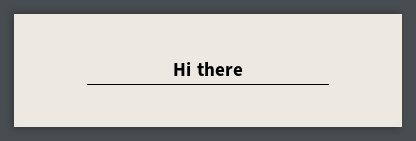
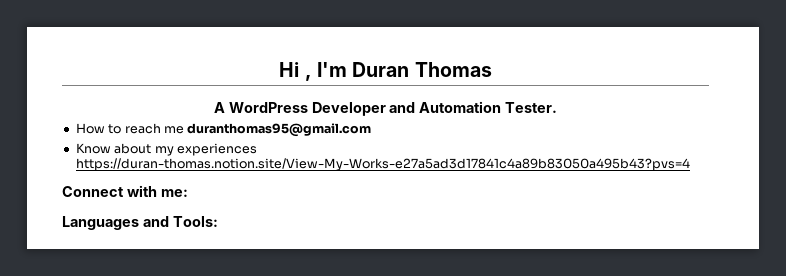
[196,62,243,76] there -> [304,62,492,81] [213,101,558,116] [75,123,372,137] [75,143,257,156] [75,158,690,171] [62,185,188,197] [62,216,218,230] , I'm Duran Thomas // A WordPress Developer and Automation Tester. // How to reach me duranthomas95@gmail.com // Know about my experiences https://duran-thomas.notion.site/View-My-Works-e27a5ad3d17841c4a89b83050a495b43?pvs=4 // Connect with me: // Languages and Tools:

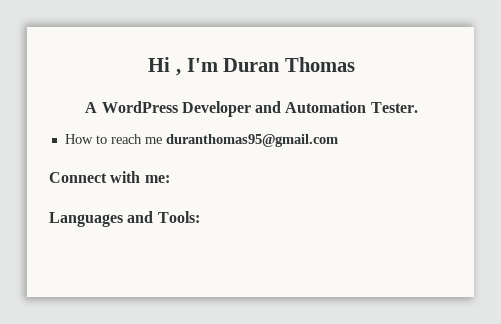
[75,143,257,156] [75,158,690,171] // Know about my experiences https://duran-thomas.notion.site/View-My-Works-e27a5ad3d17841c4a89b83050a495b43?pvs=4 -> (338, 140) none

